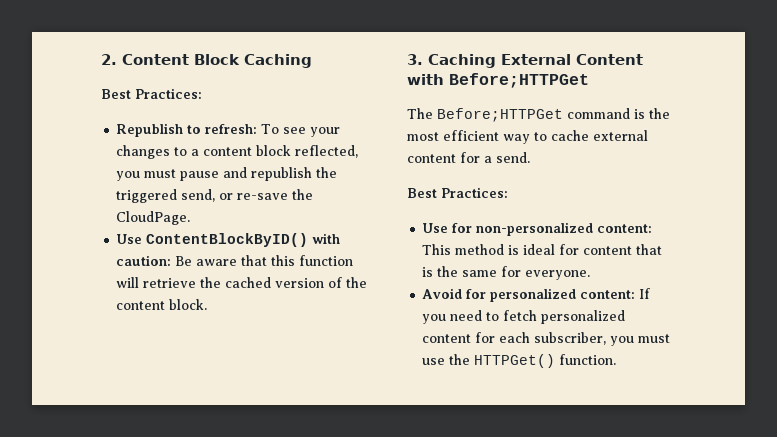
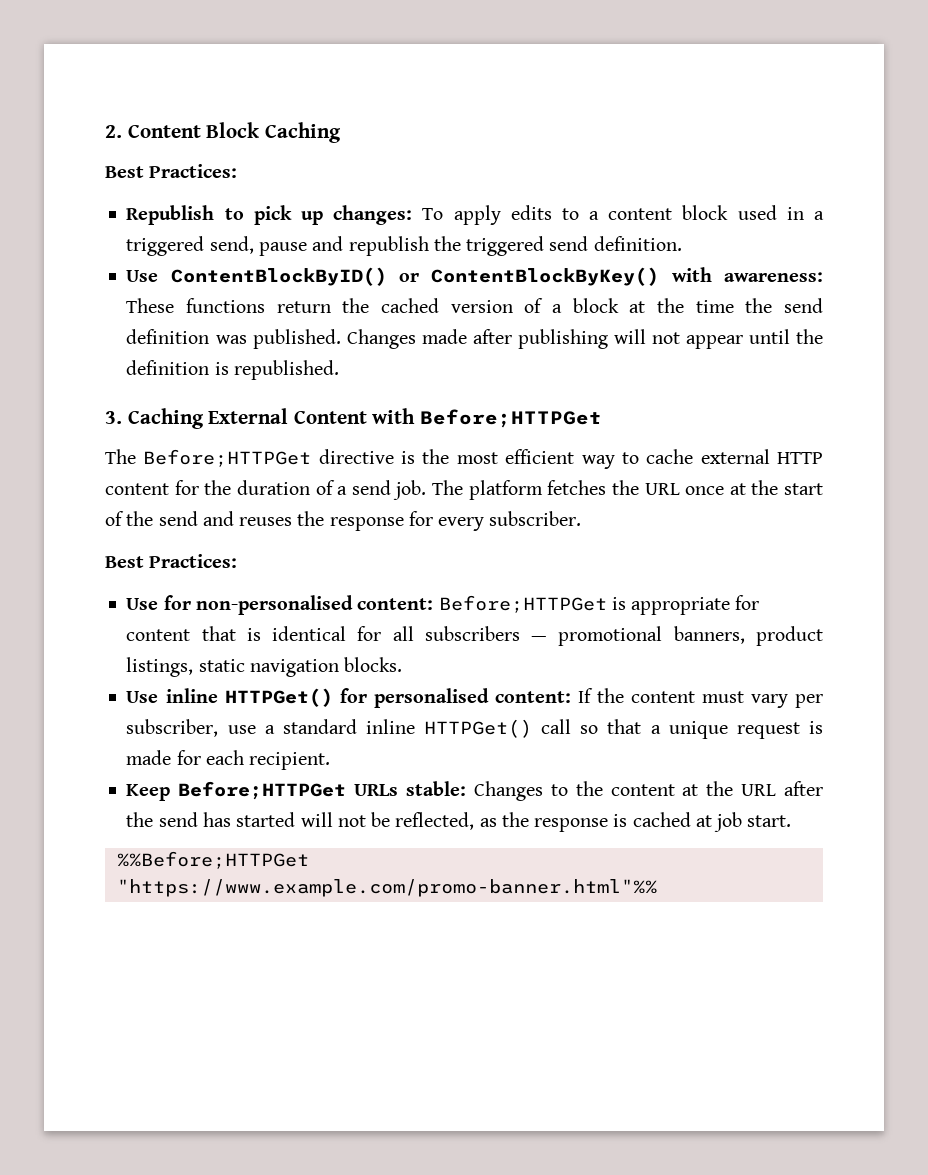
[205,124,341,137] [116,145,359,159] [116,169,177,181] refresh: To see your changes to a content block reflected, you must -> [253,205,824,225] [126,236,254,256] pick up changes: To apply edits to a content block used in a triggered send,
[181,189,314,202] [116,211,191,225] [116,233,341,247] [116,255,354,266] [116,277,368,288] [116,299,208,310] send, or re-save the CloudPage. // Use ContentBlockByID() with caution: Be aware that this function will retrieve the cached version of the content block. -> [549,236,682,251] [126,267,824,286] [126,298,823,313] [126,329,823,349] [126,360,339,380] send definition. // Use ContentBlockByID() or ContentBlockByKey() with awareness: These functions return the cached version of a block at the time the send definition was published. Changes made after publishing will not appear until the definition is republished.
[567,108,630,119] command -> [318,449,394,464] directive
[407,152,530,163] [407,187,508,198] [422,222,653,236] [422,244,663,255] [422,266,591,280] [422,288,651,302] [422,310,626,324] [422,332,671,346] [422,354,617,368] content for a send. // Best Practices: // Use for non-personalized content: This method is ideal for content that is the same for everyone. // Avoid for personalized content: If you need to fetch personalized content for each subscriber, you must use the HTTPGet() function. -> [777,452,824,464] [105,480,823,500] [105,511,582,531] [105,554,238,568] [126,595,760,615] [126,626,823,646] [126,657,403,677] [126,688,823,708] [126,719,823,739] [126,750,331,770] [126,781,823,801] [126,812,792,832] [116,851,309,869] [116,879,657,897] HTTP content for the duration of a send job. The platform fetches the URL once at the start of the send and reuses the response for every subscriber. // Best Practices: // Use for non-personalised content: Before;HTTPGet is appropriate for content that is identical for all subscribers — promotional banners, product listings, static navigation blocks. // Use inline HTTPGet() for personalised content: If the content must vary per subscriber, use a standard inline HTTPGet() call so that a unique request is made for each recipient. // Keep Before;HTTPGet URLs stable: Changes to the content at the URL after the send has started will not be reflected, as the response is cached at job start. // %%Before;HTTPGet "https://www.example.com/promo-banner.html"%%

